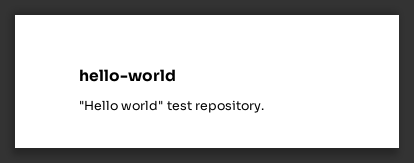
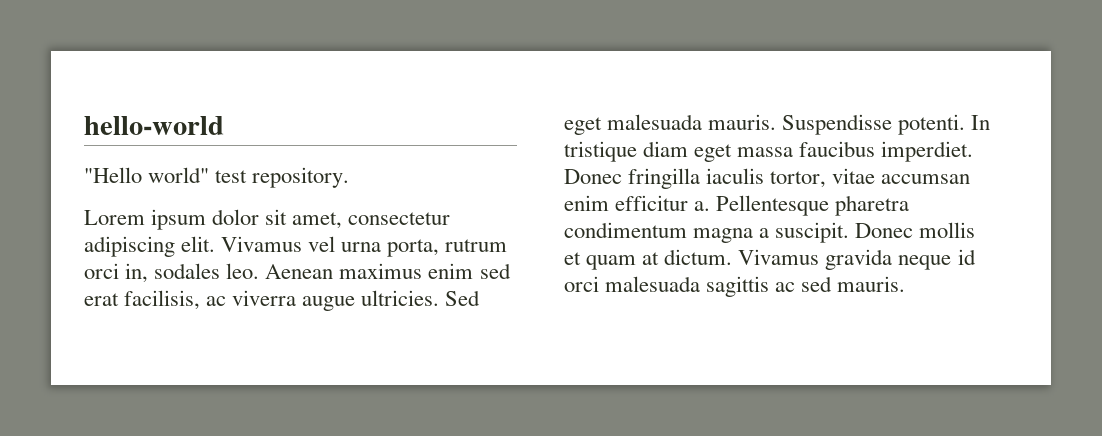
(265, 106) none -> [84,209,451,230] [84,236,508,257] [84,263,511,283] [84,290,481,311] [564,114,991,135] [564,141,974,162] [564,168,971,189] [564,195,910,216] [564,222,976,243] [564,249,976,270] [564,276,906,297] // Lorem ipsum dolor sit amet, consectetur adipiscing elit. Vivamus vel urna porta, rutrum orci in, sodales leo. Aenean maximus enim sed erat facilisis, ac viverra augue ultricies. Sed eget malesuada mauris. Suspendisse potenti. In tristique diam eget massa faucibus imperdiet. Donec fringilla iaculis tortor, vitae accumsan enim efficitur a. Pellentesque pharetra condimentum magna a suscipit. Donec mollis et quam at dictum. Vivamus gravida neque id orci malesuada sagittis ac sed mauris.

